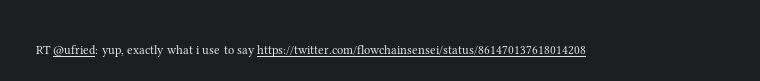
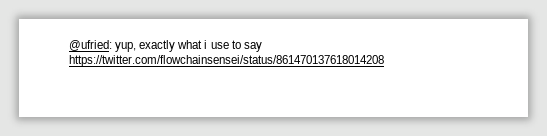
[36,45,51,54] RT -> (69, 45) none

